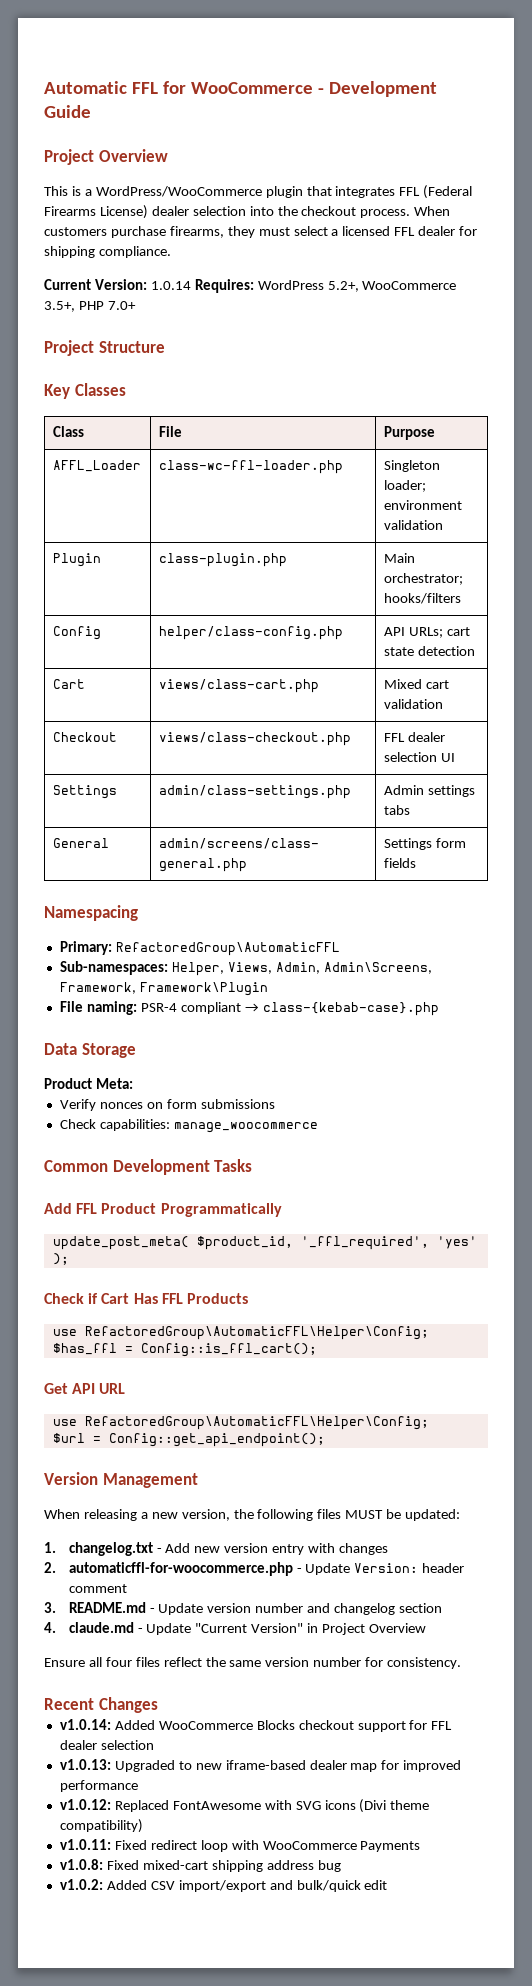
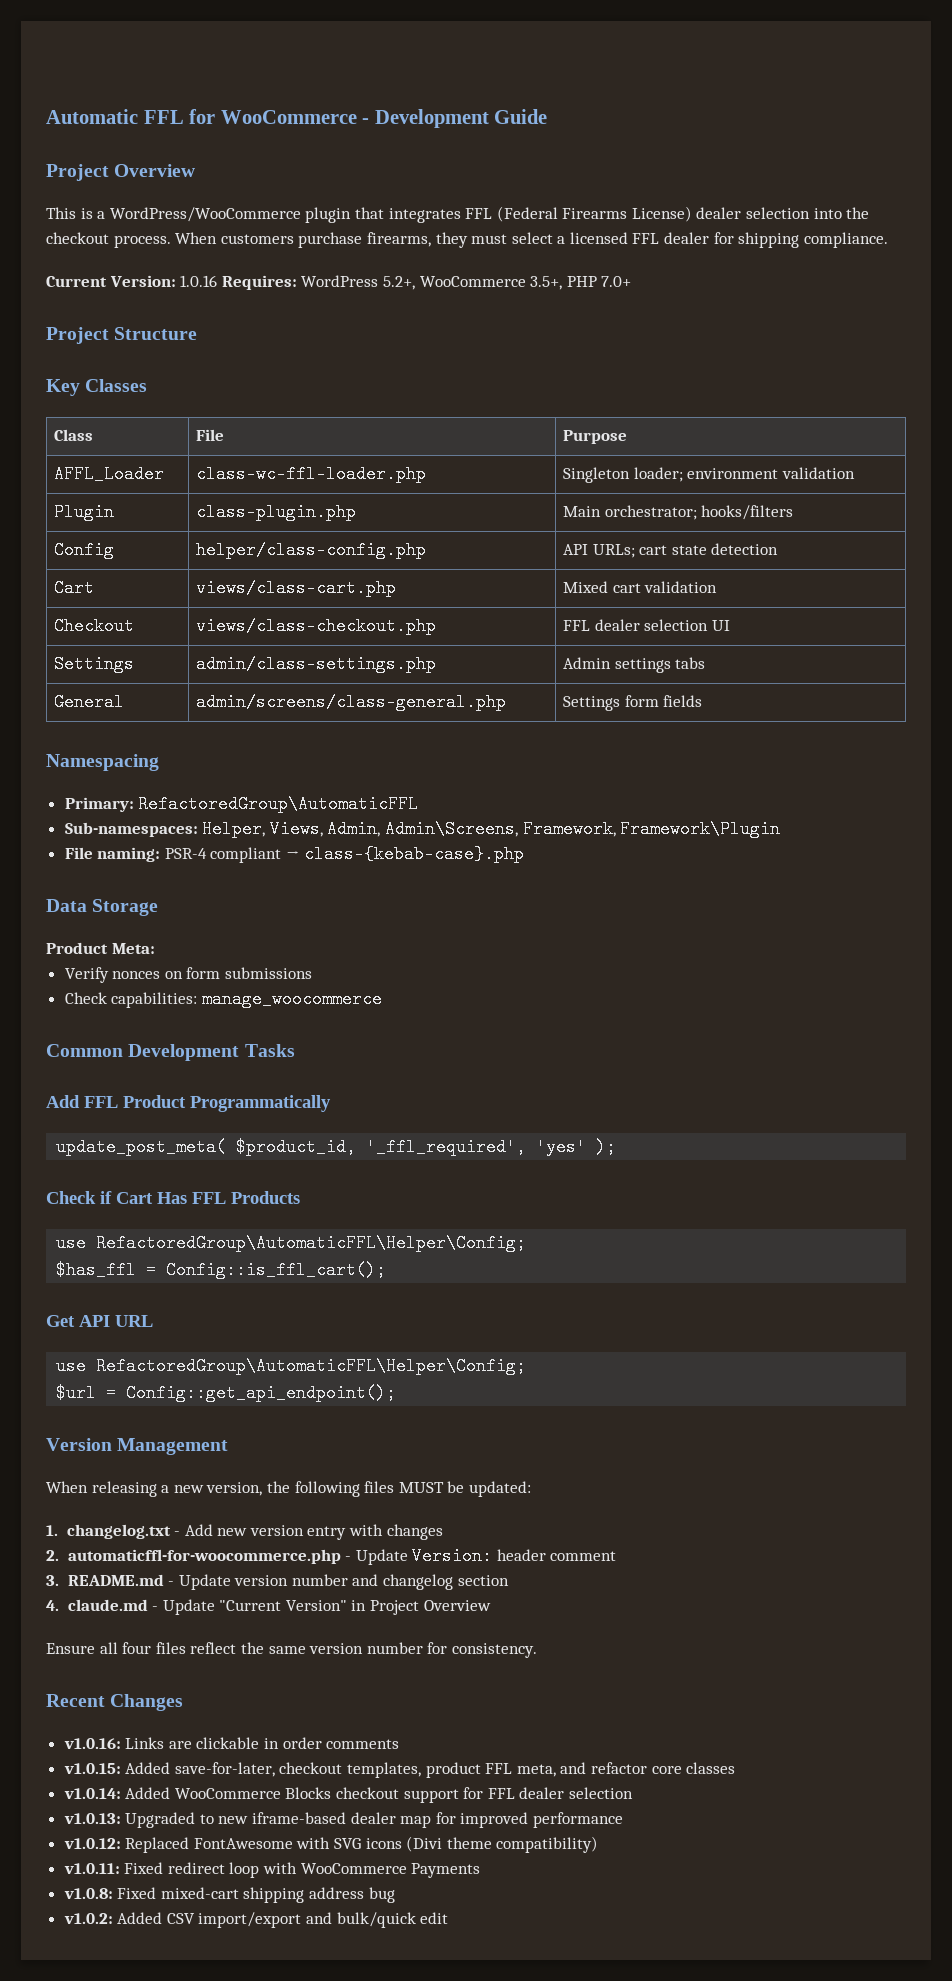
[150,281,191,290] 1.0.14 -> [180,275,218,287] 1.0.16
(158, 1705) none -> [63,1737,400,1749] [63,1762,736,1778] // v1.0.16: Links are clickable in order comments // v1.0.15: Added save-for-later, checkout templates, product FFL meta, and refactor core classes

